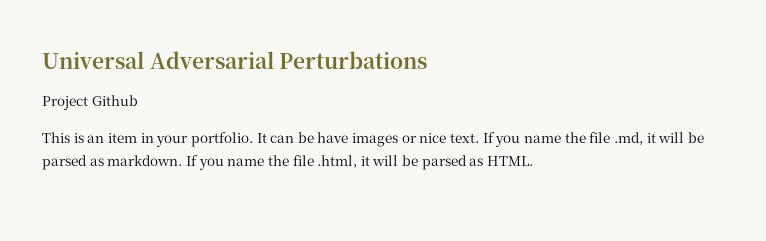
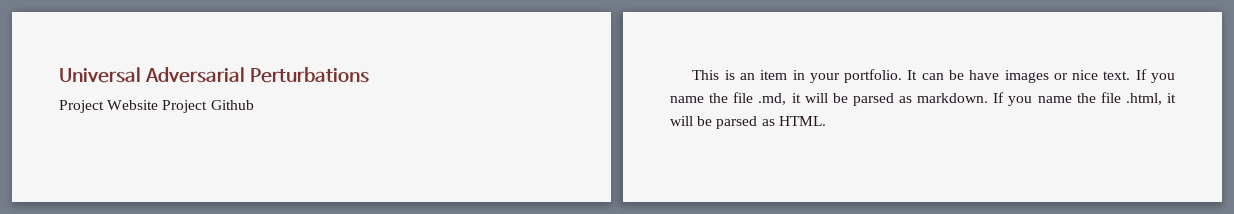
(88, 103) none -> [107,100,208,113] Website Project

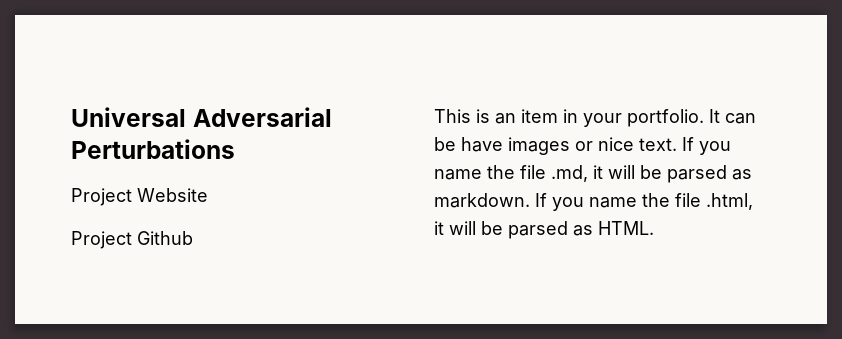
(159, 105) none -> (208, 195) //

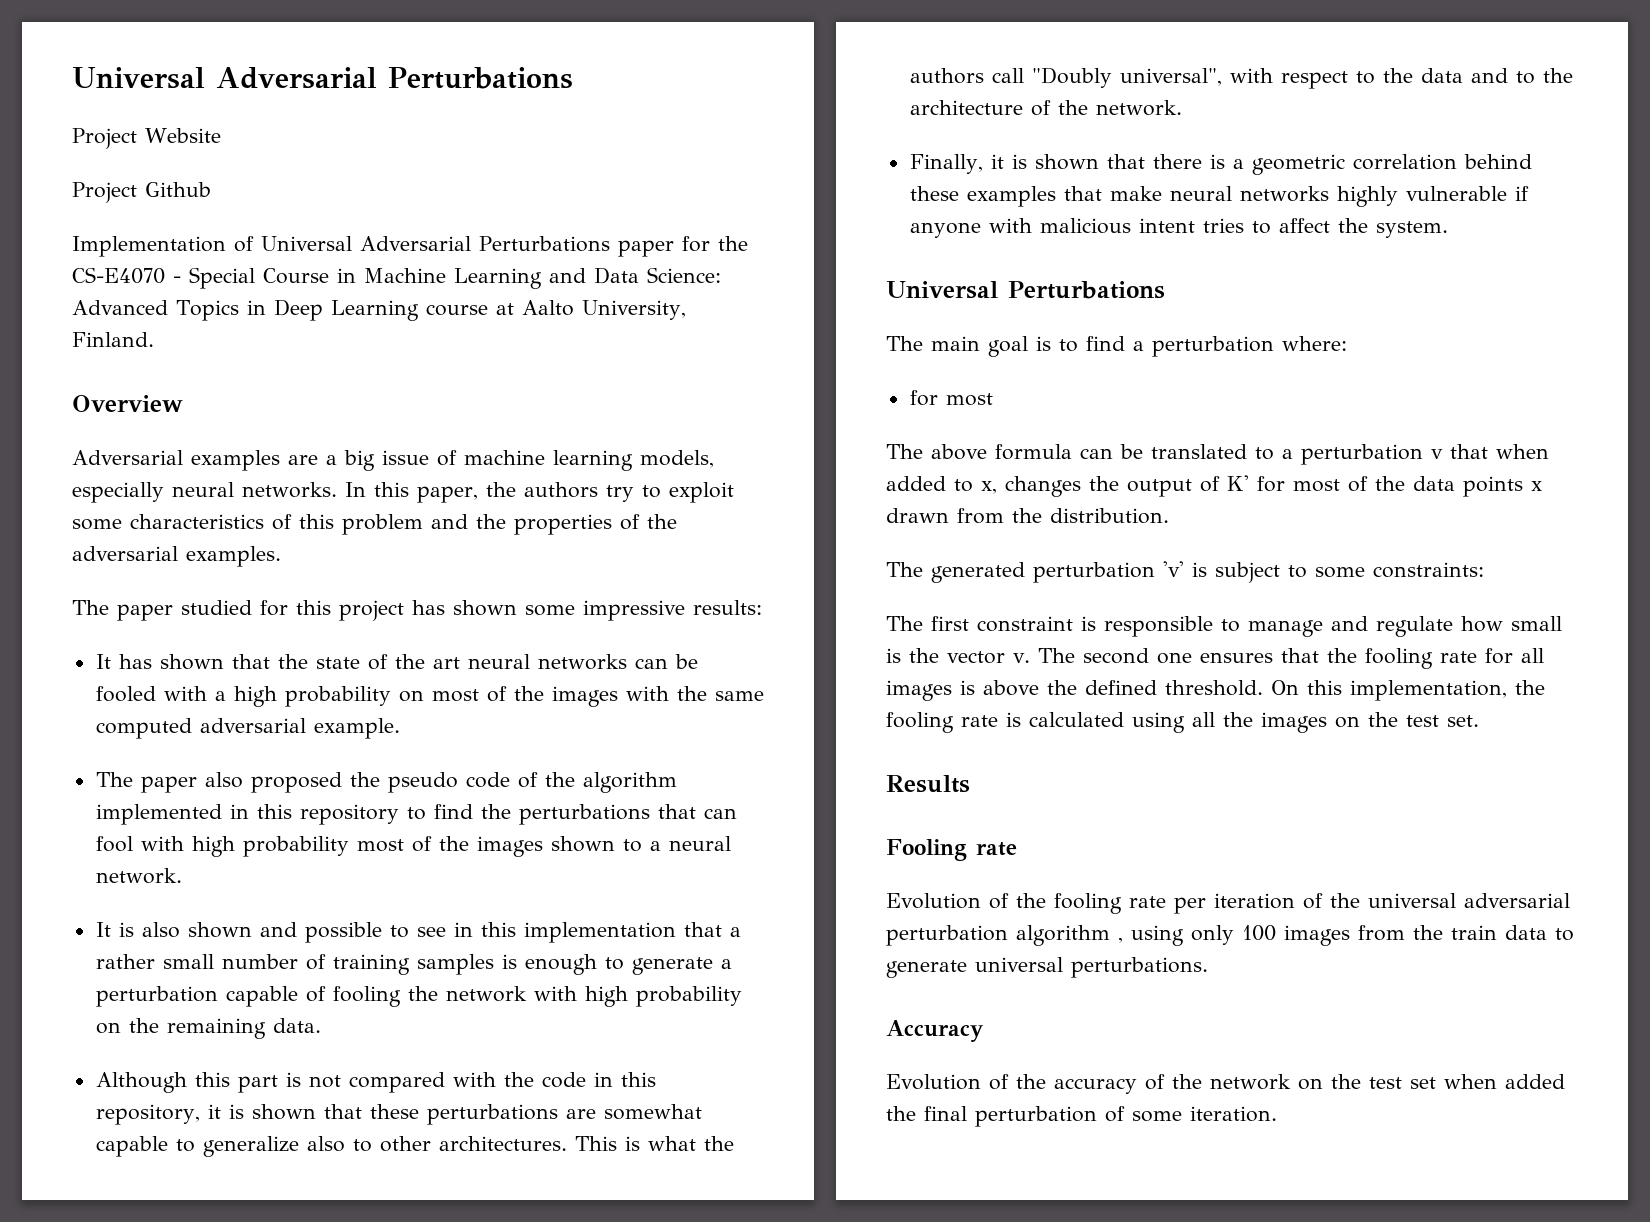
[434,109,756,127] [434,137,731,155] [434,165,752,183] [434,193,753,211] [434,221,654,239] This is an item in your portfolio. It can be have images or nice text. If you name the file .md, it will be parsed as markdown. If you name the file .html, it will be parsed as HTML. -> [72,236,748,257] [72,267,721,289] [72,299,686,321] [72,332,154,347] [72,395,183,412] [72,450,714,471] [72,482,734,503] [72,514,677,535] [72,546,281,567] [72,600,762,621] [95,654,698,670] [95,686,764,707] [95,718,400,739] [95,772,677,793] [95,804,737,825] [95,836,731,857] [95,868,182,884] [95,922,741,943] [95,954,732,975] [95,986,742,1007] [95,1018,321,1039] [95,1072,656,1093] [95,1104,702,1125] [95,1136,734,1157] [909,67,1573,89] [909,100,1182,116] [909,154,1532,175] [909,186,1529,207] [909,218,1448,238] [886,281,1165,299] [886,336,1347,357] [909,390,993,406] [886,444,1549,465] [886,475,1542,497] [886,508,1169,524] [886,561,1484,583] [886,616,1562,637] [886,648,1544,669] [886,680,1545,701] [886,712,1479,733] [886,775,970,793] [886,839,1017,861] [886,893,1570,914] [886,925,1574,946] [886,957,1208,978] [886,1020,984,1042] [886,1074,1565,1094] [886,1106,1277,1127] Implementation of Universal Adversarial Perturbations paper for the CS-E4070 - Special Course in Machine Learning and Data Science: Advanced Topics in Deep Learning course at Aalto University, Finland. // Overview // Adversarial examples are a big issue of machine learning models, especially neural networks. In this paper, the authors try to exploit some characteristics of this problem and the properties of the adversarial examples. // The paper studied for this project has shown some impressive results: // It has shown that the state of the art neural networks can be fooled with a high probability on most of the images with the same computed adversarial example. // The paper also proposed the pseudo code of the algorithm implemented in this repository to find the perturbations that can fool with high probability most of the images shown to a neural network. // It is also shown and possible to see in this implementation that a rather small number of training samples is enough to generate a perturbation capable of fooling the network with high probability on the remaining data. // Although this part is not compared with the code in this repository, it is shown that these perturbations are somewhat capable to generalize also to other architectures. This is what the authors call "Doubly universal", with respect to the data and to the architecture of the network. // Finally, it is shown that there is a geometric correlation behind these examples that make neural networks highly vulnerable if anyone with malicious intent tries to affect the system. // Universal Perturbations // The main goal is to find a perturbation where: // for most // The above formula can be translated to a perturbation v that when added to x, changes the output of K' for most of the data points x drawn from the distribution. // The generated perturbation 'v' is subject to some constraints: // The first constraint is responsible to manage and regulate how small is the vector v. The second one ensures that the fooling rate for all images is above the defined threshold. On this implementation, the fooling rate is calculated using all the images on the test set. // Results // Fooling rate // Evolution of the fooling rate per iteration of the universal adversarial perturbation algorithm , using only 100 images from the train data to generate universal perturbations. // Accuracy // Evolution of the accuracy of the network on the test set when added the final perturbation of some iteration.

